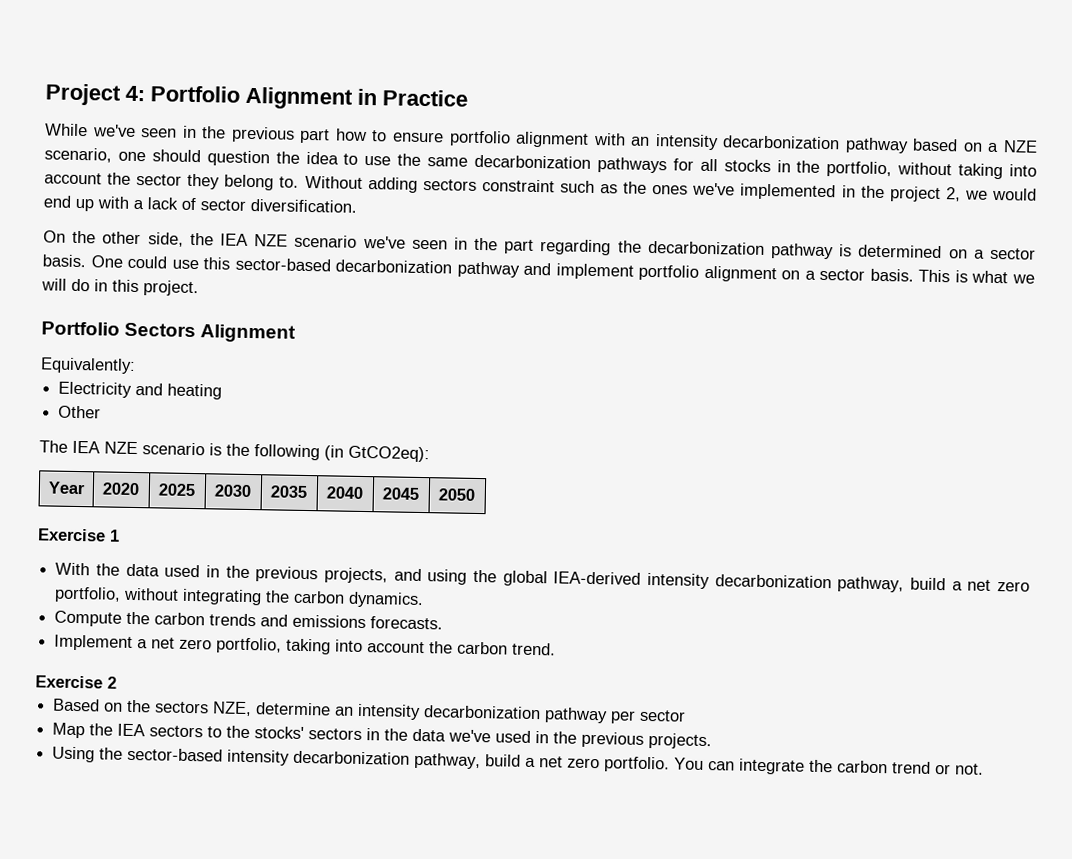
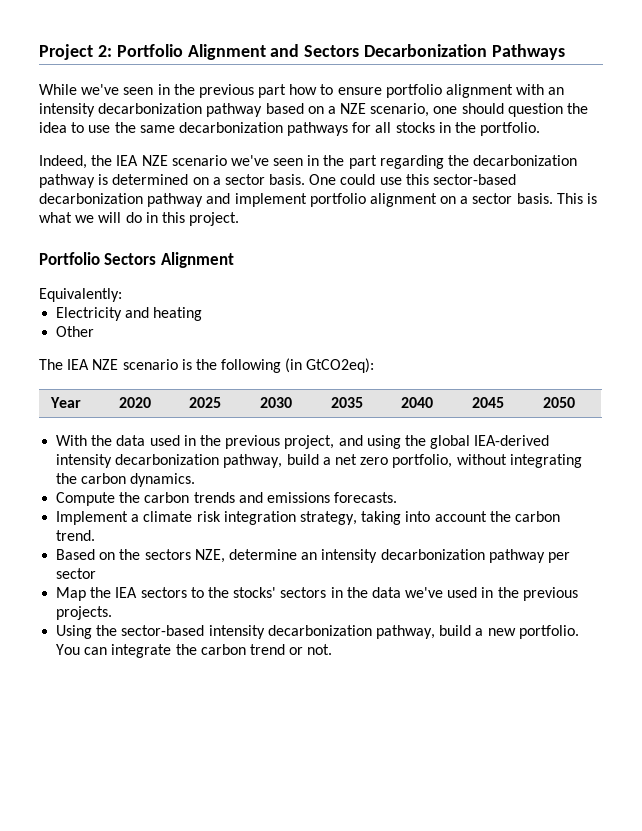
[125,85,145,102] 4: -> [97,45,112,57] 2:
[357,88,468,107] in Practice -> [270,44,566,60] and Sectors Decarbonization Pathways
[826,161,1037,180] [44,172,1037,203] [43,195,357,213] [43,230,184,247] portfolio, without taking into account the sector they belong to. Without adding sectors constraint such as the ones we've implemented in the project 2, we would end up with a lack of sector diversification. // On the other side, -> [480,122,541,136] [39,155,87,169] portfolio. // Indeed,
[37,528,120,542] // Exercise 1 -> (575, 402) none
[323,567,388,584] projects, -> [284,435,335,449] project,
[151,637,283,654] net zero portfolio, -> [143,511,357,525] climate risk integration strategy,
[35,675,117,689] // Exercise 2 -> (96, 535) none
[539,756,601,769] net zero -> [487,628,516,636] new

